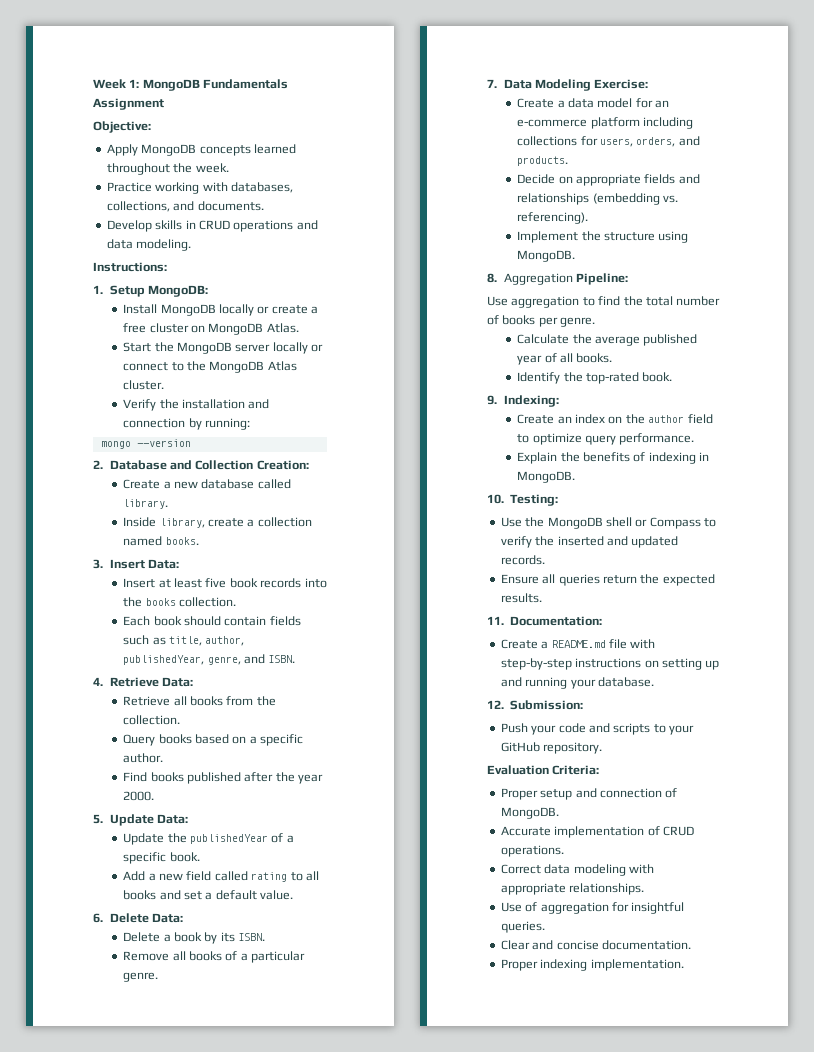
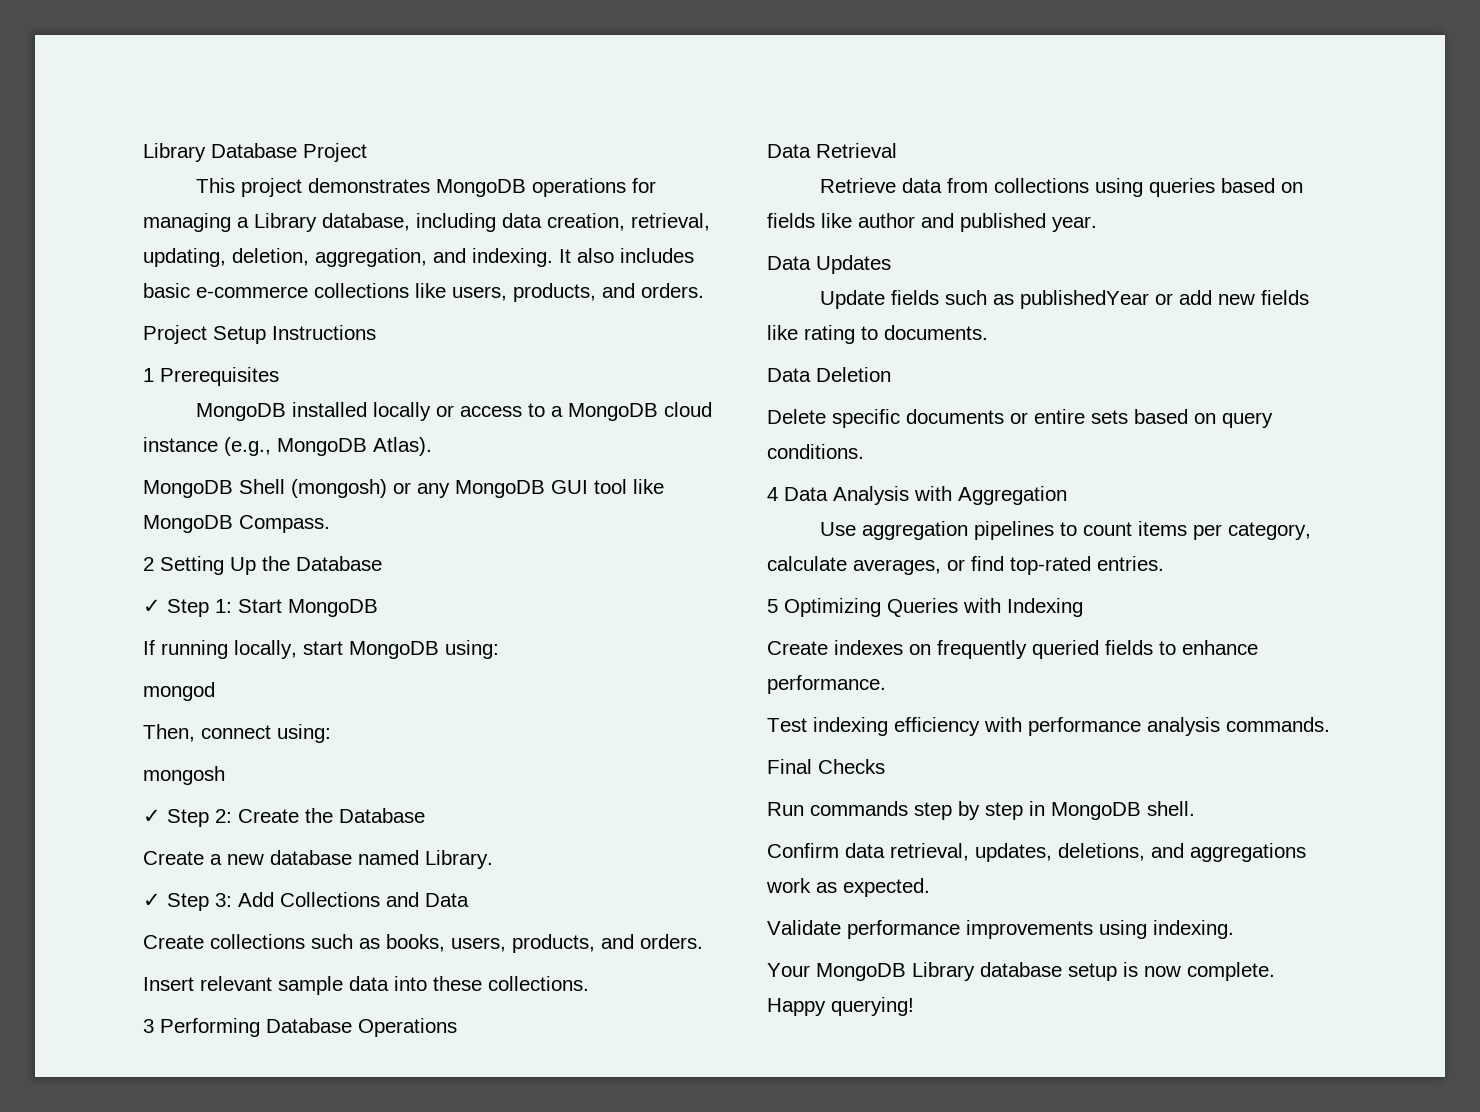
[93,79,289,91] [93,98,164,110] [93,121,151,133] [106,144,296,156] [106,163,229,175] [106,182,293,194] [106,201,264,212] [106,220,318,232] [106,239,192,251] [93,262,167,272] [93,285,208,297] [123,304,319,316] [123,323,299,335] [123,342,324,354] [123,361,297,373] [123,380,165,390] [123,399,270,411] [123,418,251,430] [100,439,191,449] [93,460,309,470] [123,479,291,489] [123,499,169,509] [123,517,312,528] [123,536,199,546] [93,559,179,569] [123,578,327,588] [123,597,237,607] [123,616,301,626] [123,635,245,646] [123,654,296,665] [93,677,193,687] [123,696,276,706] [123,715,181,725] [123,734,304,746] [123,753,164,763] [123,772,324,784] [123,791,155,801] [93,814,188,826] [123,833,294,845] [123,852,200,864] [123,871,319,882] [123,890,294,900] [93,913,183,923] [123,932,266,944] [123,951,306,963] [123,972,159,982] [487,79,649,91] [517,98,670,108] [517,117,694,129] [517,136,700,147] [517,156,569,166] [517,174,700,186] [517,193,679,205] [517,212,589,224] [517,231,689,243] [517,250,576,262] [487,273,497,283] Week 1: MongoDB Fundamentals Assignment // Objective: // Apply MongoDB concepts learned throughout the week. // Practice working with databases, collections, and documents. // Develop skills in CRUD operations and data modeling. // Instructions: // 1. Setup MongoDB: // Install MongoDB locally or create a free cluster on MongoDB Atlas. // Start the MongoDB server locally or connect to the MongoDB Atlas cluster. // Verify the installation and connection by running: // mongo --version // 2. Database and Collection Creation: // Create a new database called library. // Inside library, create a collection named books. // 3. Insert Data: // Insert at least five book records into the books collection. // Each book should contain fields such as title, author, publishedYear, genre, and ISBN. // 4. Retrieve Data: // Retrieve all books from the collection. // Query books based on a specific author. // Find books published after the year 2000. // 5. Update Data: // Update the publishedYear of a specific book. // Add a new field called rating to all books and set a default value. // 6. Delete Data: // Delete a book by its ISBN. // Remove all books of a particular genre. // 7. Data Modeling Exercise: // Create a data model for an e-commerce platform including collections for users, orders, and products. // Decide on appropriate fields and relationships (embedding vs. referencing). // Implement the structure using MongoDB. // 8. -> [143,143,367,162] [195,178,656,197] [143,213,710,232] [143,248,694,267] [143,283,704,302] [143,325,376,344] [143,367,279,386] [195,402,712,421] [143,437,432,456] [143,479,664,498] [143,515,330,533] [143,556,382,575] [143,599,378,617] [143,640,499,659] [143,682,215,701] [143,724,331,743] [143,766,225,785] [143,808,425,827] [143,850,493,869] [143,892,469,911] [143,934,703,953] [143,976,589,995] [143,1018,457,1037] [767,143,897,158] [819,178,1303,197] [767,213,1097,232] [767,255,891,274] [819,290,1309,309] [767,325,988,344] [767,367,891,382] [767,409,1273,428] [767,444,864,459] [767,486,952,505] Library Database Project // This project demonstrates MongoDB operations for managing a Library database, including data creation, retrieval, updating, deletion, aggregation, and indexing. It also includes basic e-commerce collections like users, products, and orders. // Project Setup Instructions // 1 Prerequisites // MongoDB installed locally or access to a MongoDB cloud instance (e.g., MongoDB Atlas). // MongoDB Shell (mongosh) or any MongoDB GUI tool like MongoDB Compass. // 2 Setting Up the Database // ✓ Step 1: Start MongoDB // If running locally, start MongoDB using: // mongod // Then, connect using: // mongosh // ✓ Step 2: Create the Database // Create a new database named Library. // ✓ Step 3: Add Collections and Data // Create collections such as books, users, products, and orders. // Insert relevant sample data into these collections. // 3 Performing Database Operations // Data Retrieval // Retrieve data from collections using queries based on fields like author and published year. // Data Updates // Update fields such as publishedYear or add new fields like rating to documents. // Data Deletion // Delete specific documents or entire sets based on query conditions. // 4 Data Analysis with
[575,273,628,285] Pipeline: -> (1067, 495) none
[582,296,721,306] [487,315,596,327] [517,334,698,346] [517,353,613,365] [517,372,673,384] [487,395,559,407] [517,414,713,424] [517,433,695,445] [517,452,710,464] [517,471,576,483] [487,494,559,506] [500,517,716,529] [500,536,679,548] [500,555,545,565] [500,574,715,586] [500,593,542,603] [487,616,603,626] [500,639,656,649] [500,658,720,670] [500,677,654,689] [487,700,584,710] [500,723,694,735] [500,742,603,754] [487,765,600,775] [500,788,678,800] [500,807,559,819] [500,826,694,838] [500,845,564,857] [500,864,654,876] [500,883,645,895] [500,902,685,914] [500,921,545,933] [500,940,691,950] [500,959,684,971] to find the total number of books per genre. // Calculate the average published year of all books. // Identify the top-rated book. // 9. Indexing: // Create an index on the author field to optimize query performance. // Explain the benefits of indexing in MongoDB. // 10. Testing: // Use the MongoDB shell or Compass to verify the inserted and updated records. // Ensure all queries return the expected results. // 11. Documentation: // Create a README.md file with step-by-step instructions on setting up and running your database. // 12. Submission: // Push your code and scripts to your GitHub repository. // Evaluation Criteria: // Proper setup and connection of MongoDB. // Accurate implementation of CRUD operations. // Correct data modeling with appropriate relationships. // Use of aggregation for insightful queries. // Clear and concise documentation. // Proper indexing implementation. -> [973,521,1311,540] [767,556,1164,575] [767,598,1083,617] [767,640,1258,659] [767,675,886,694] [767,717,1330,736] [767,759,885,774] [767,801,1195,820] [767,843,1306,862] [766,878,930,897] [767,920,1234,939] [767,962,1275,981] [767,997,914,1016] pipelines to count items per category, calculate averages, or find top-rated entries. // 5 Optimizing Queries with Indexing // Create indexes on frequently queried fields to enhance performance. // Test indexing efficiency with performance analysis commands. // Final Checks // Run commands step by step in MongoDB shell. // Confirm data retrieval, updates, deletions, and aggregations work as expected. // Validate performance improvements using indexing. // Your MongoDB Library database setup is now complete. Happy querying!

